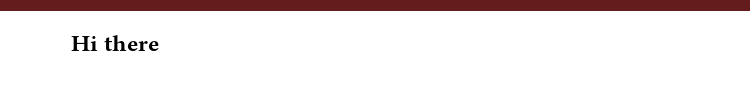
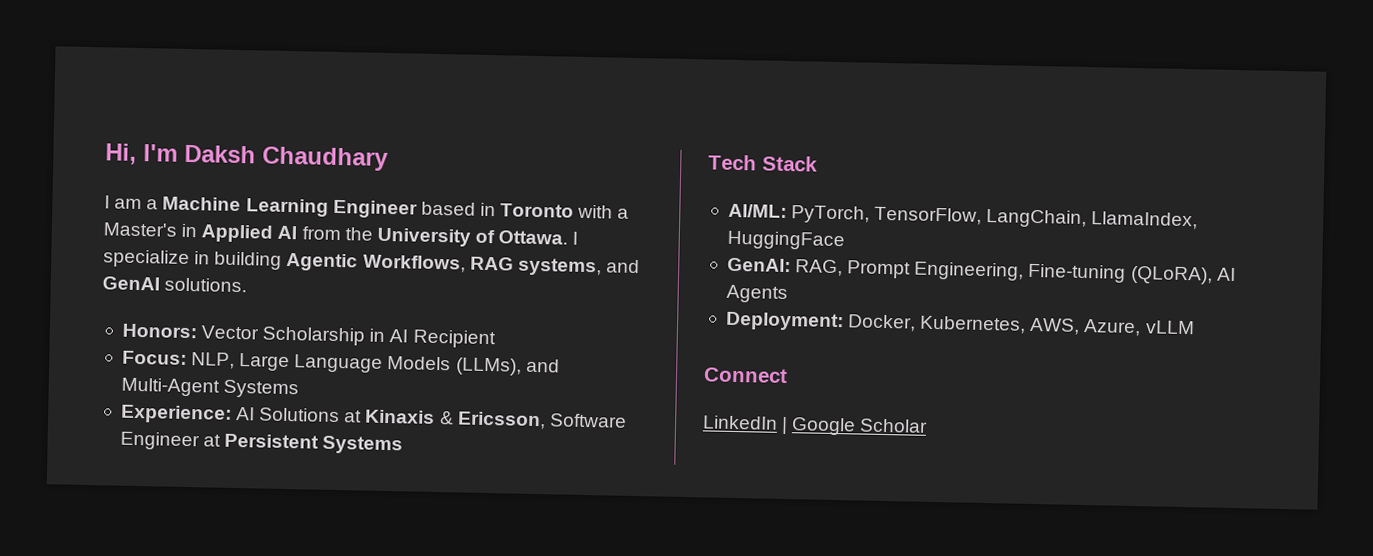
[71,35,160,51] Hi there -> [105,143,389,171] [104,195,630,219] [103,222,579,247] [103,249,640,277] [102,276,248,293] [121,323,496,349] [121,350,560,376] [120,377,300,399] [120,404,627,430] [119,431,404,455] [708,154,818,172] [727,203,1199,230] [726,230,845,251] [726,257,1236,285] [725,284,788,304] [724,311,1195,337] [703,367,788,384] [702,415,929,436] Hi, I'm Daksh Chaudhary // I am a Machine Learning Engineer based in Toronto with a Master's in Applied AI from the University of Ottawa. I specialize in building Agentic Workflows, RAG systems, and GenAI solutions. // Honors: Vector Scholarship in AI Recipient // Focus: NLP, Large Language Models (LLMs), and Multi-Agent Systems // Experience: AI Solutions at Kinaxis & Ericsson, Software Engineer at Persistent Systems // Tech Stack // AI/ML: PyTorch, TensorFlow, LangChain, LlamaIndex, HuggingFace // GenAI: RAG, Prompt Engineering, Fine-tuning (QLoRA), AI Agents // Deployment: Docker, Kubernetes, AWS, Azure, vLLM // Connect // LinkedIn | Google Scholar

